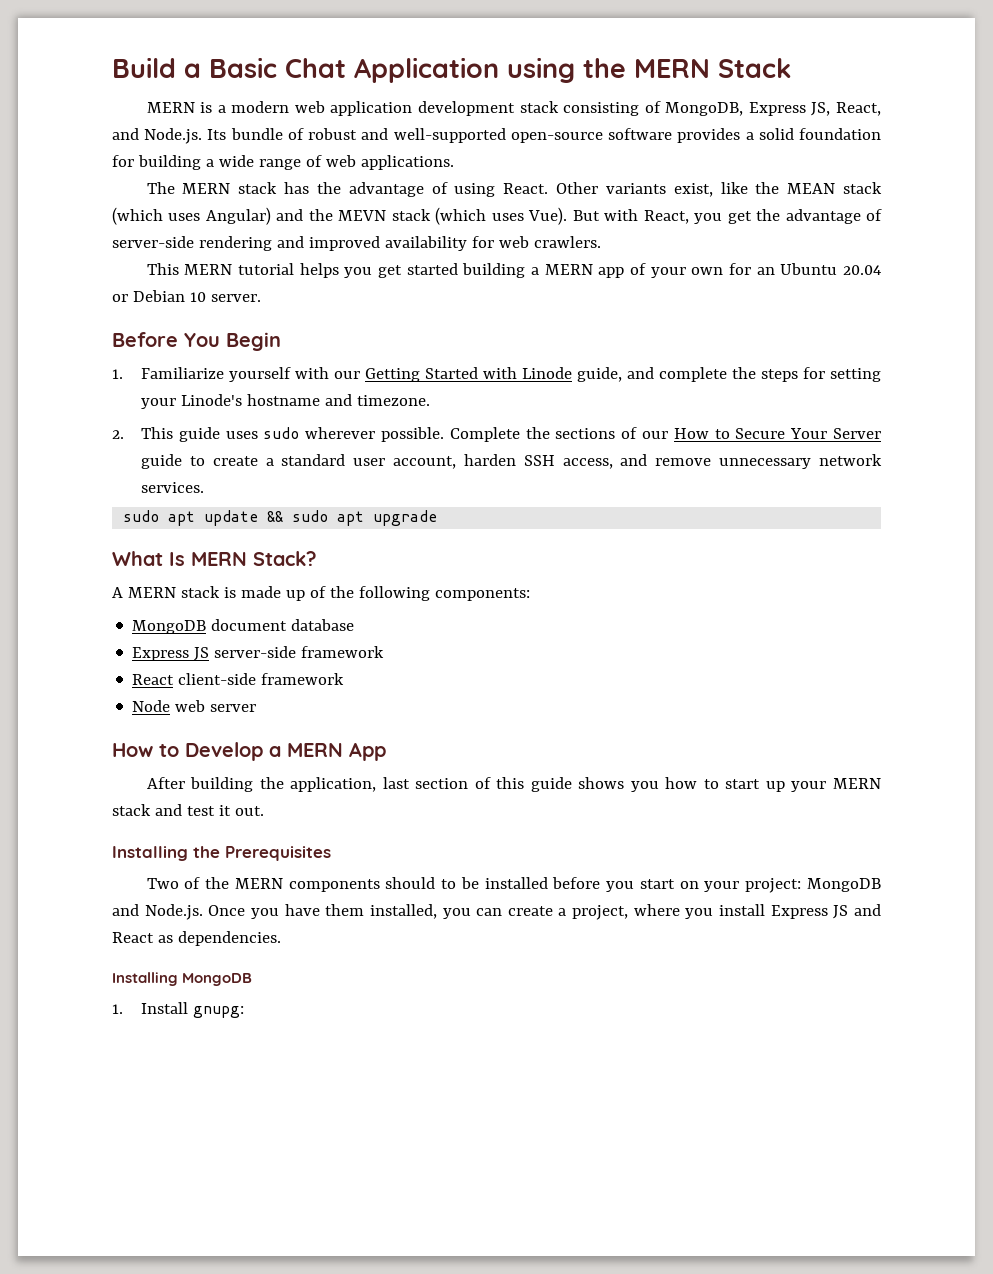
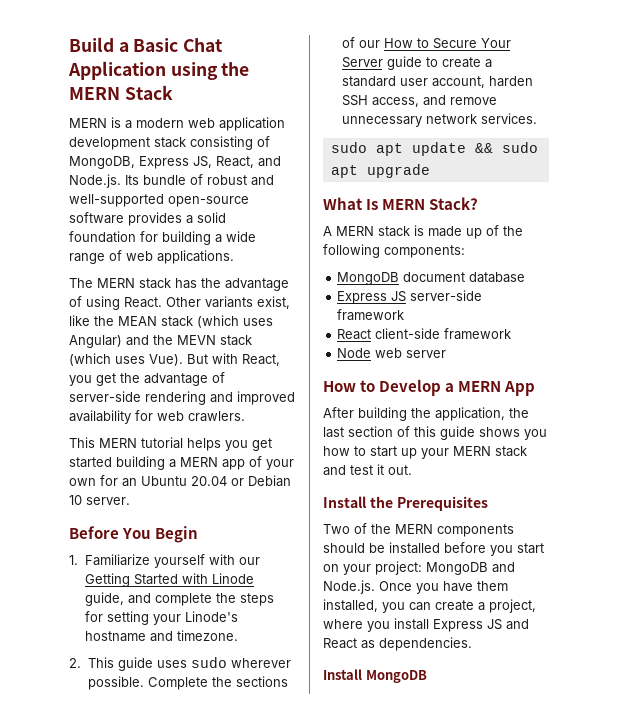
(377, 784) none -> [509,408,529,418] the
[112,846,188,861] Installing -> [323,496,367,508] Install
[441,879,457,889] to -> (365, 548) none
[112,972,253,986] [112,1002,245,1018] Installing MongoDB // 1. Install gnupg: -> [323,669,427,683] Install MongoDB

